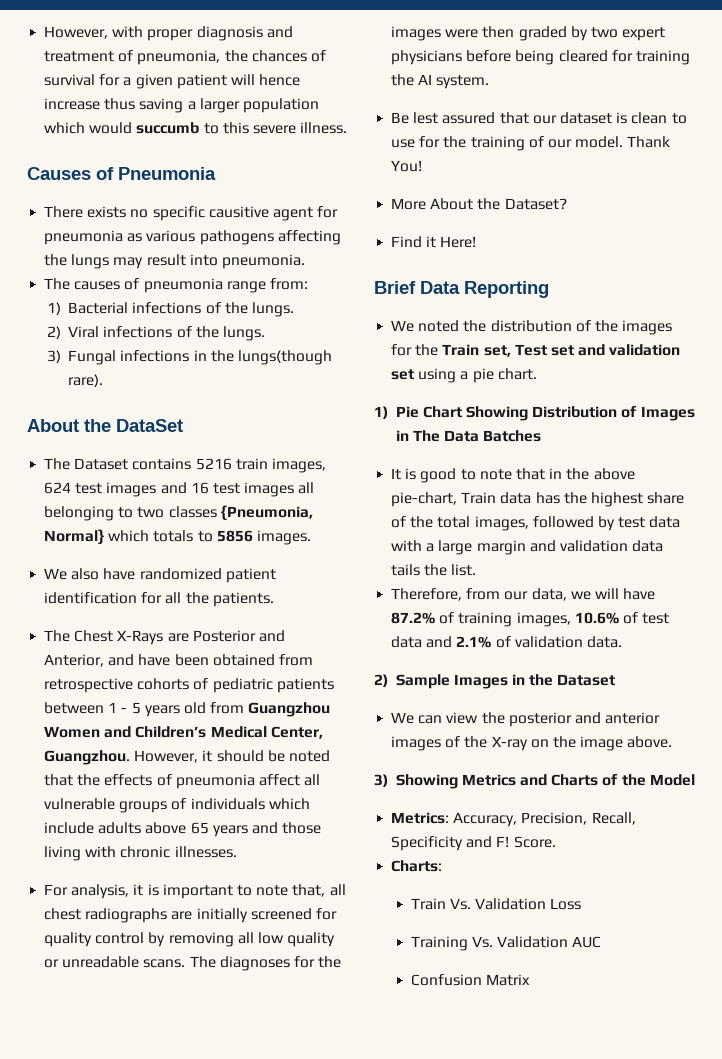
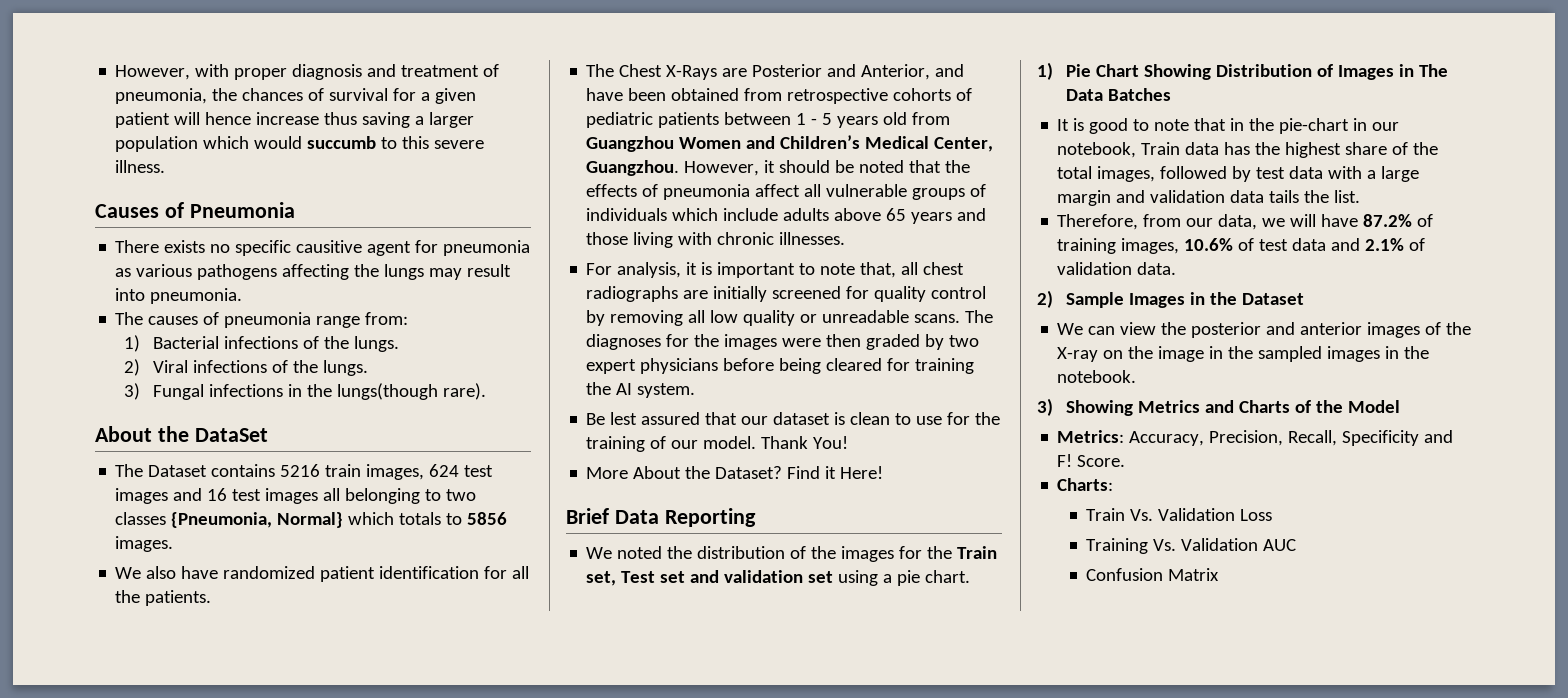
(567, 204) // -> (783, 472) none
[593,468,635,480] [391,492,458,507] above pie-chart, -> [1279,118,1400,134] [1057,142,1137,158] pie-chart in our notebook,
[627,736,673,748] above. -> [1209,346,1430,362] [1057,370,1137,383] in the sampled images in the notebook.

